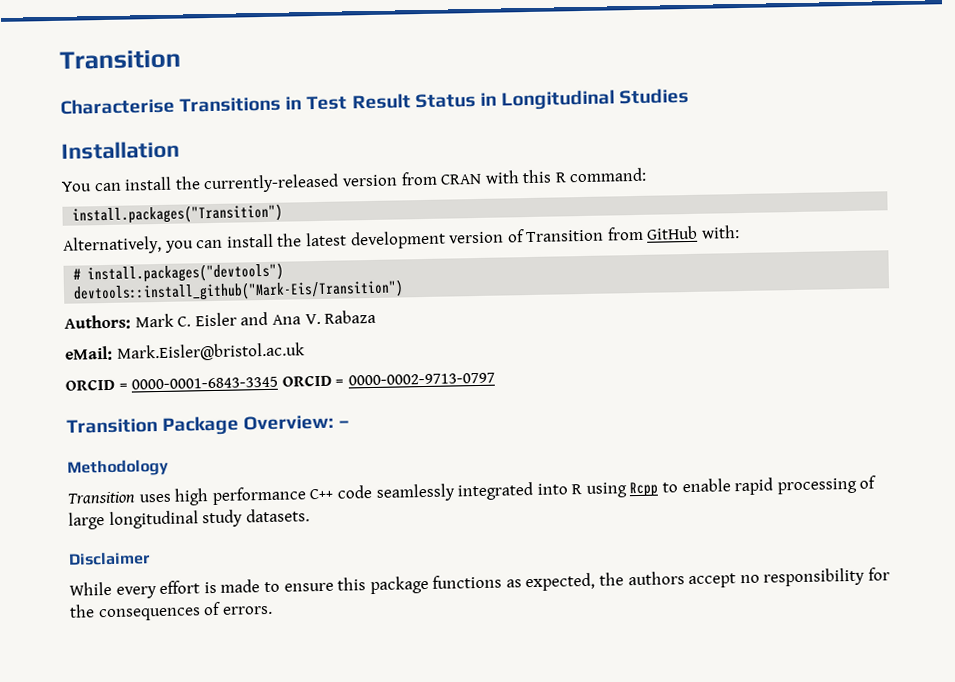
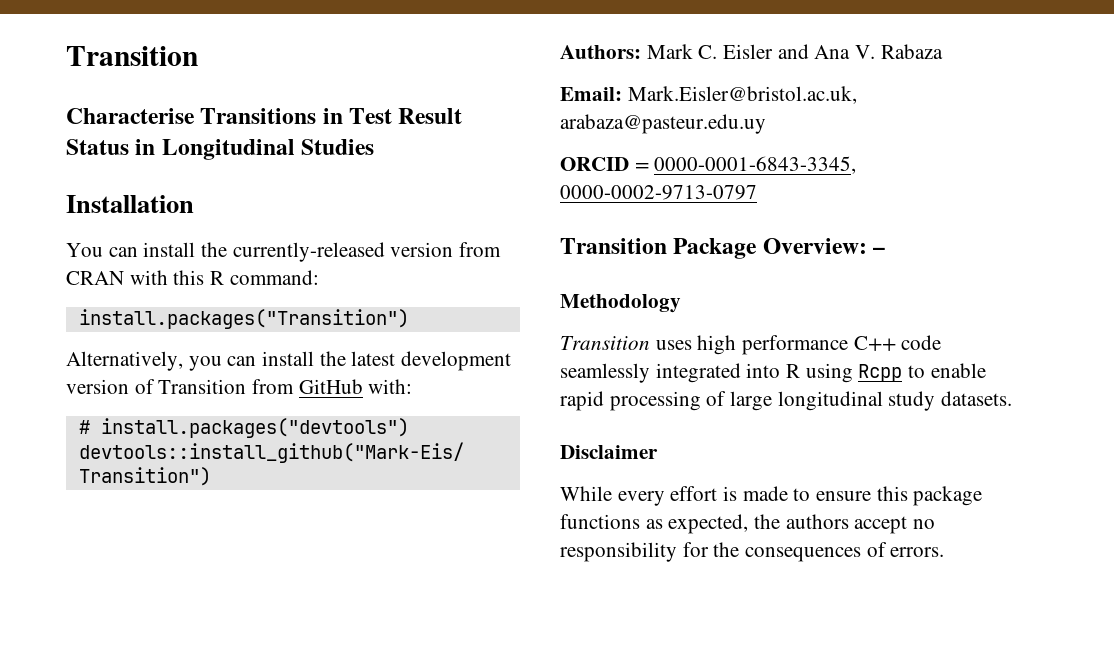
[65,342,305,362] [65,374,345,391] eMail: Mark.Eisler@bristol.ac.uk // ORCID = 0000-0001-6843-3345 ORCID = -> [560,86,857,104] [560,114,766,134] [560,156,857,174] Email: Mark.Eisler@bristol.ac.uk, arabaza@pasteur.edu.uy // ORCID = 0000-0001-6843-3345,

